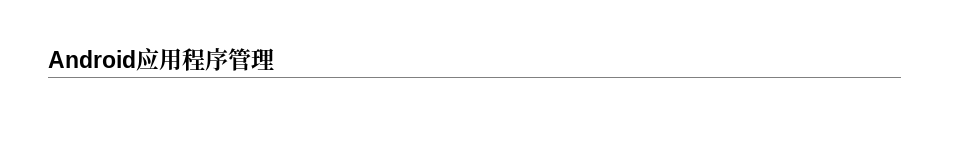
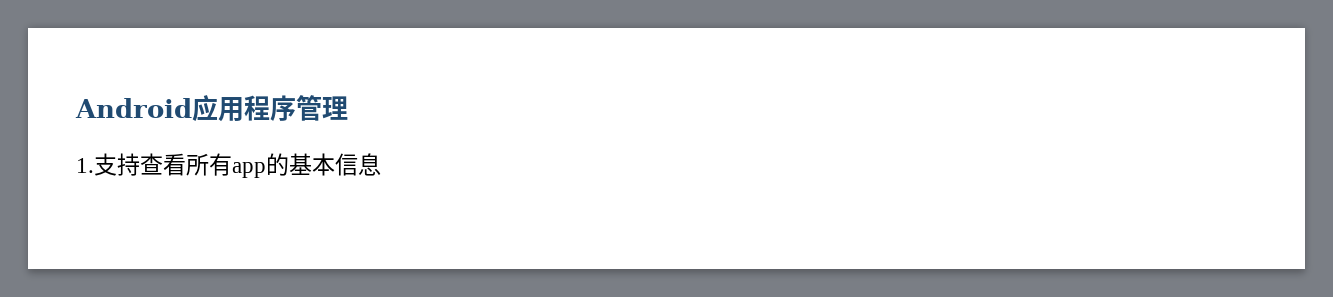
(274, 59) none -> [76,153,381,178] // 1.支持查看所有app的基本信息

